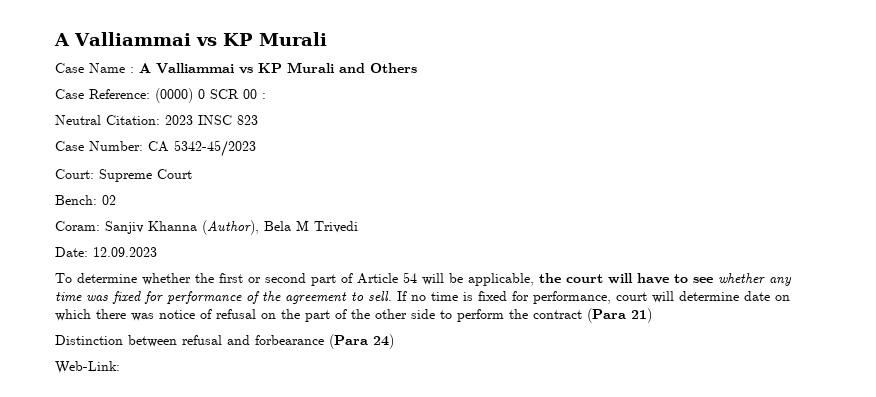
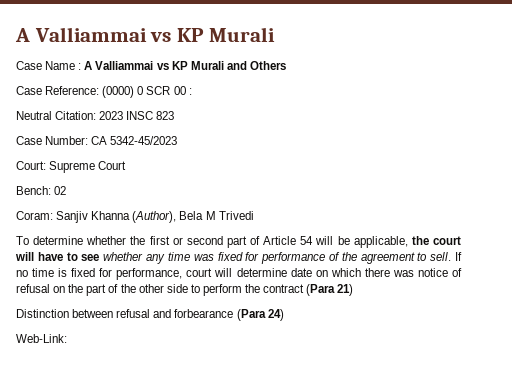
[55,247,157,257] // Date: 12.09.2023 -> (254, 215) none

